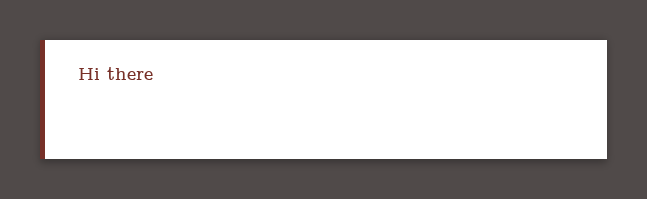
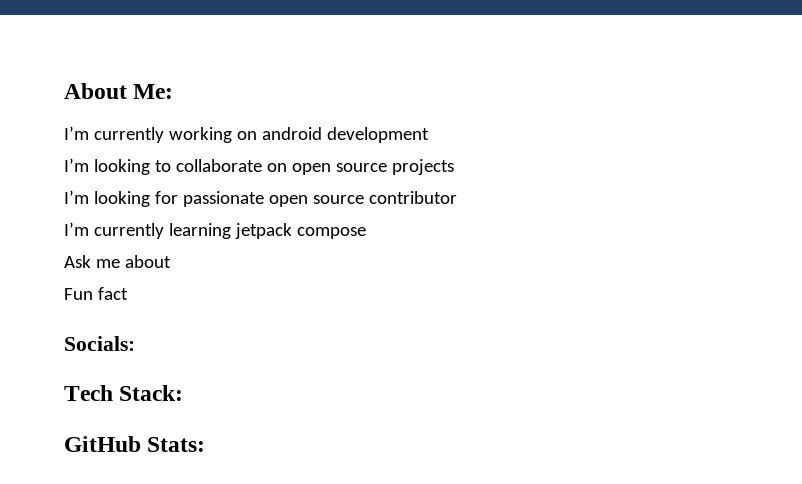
[78,67,153,80] Hi there -> [64,83,174,99] [64,126,429,143] [64,158,454,175] [64,190,457,207] [64,222,366,239] [64,255,171,268] [64,287,128,300] [64,336,135,351] [64,385,184,401] [64,436,206,452] About Me: // I’m currently working on android development // I’m looking to collaborate on open source projects // I’m looking for passionate open source contributor // I’m currently learning jetpack compose // Ask me about // Fun fact // Socials: // Tech Stack: // GitHub Stats:

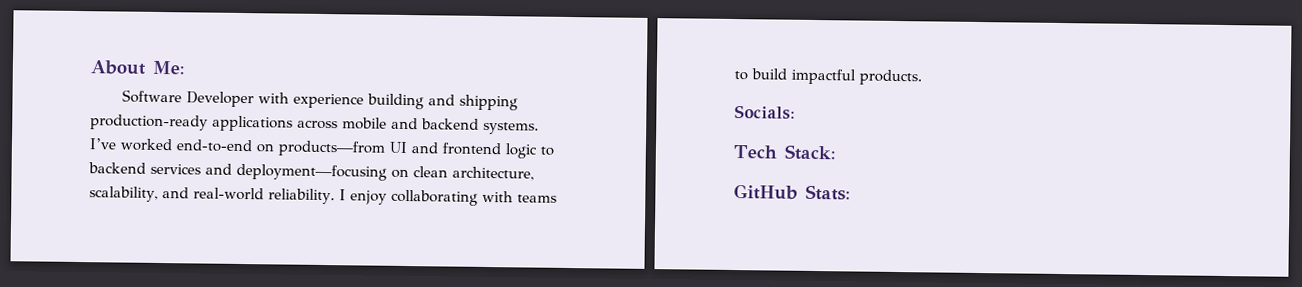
[64,126,429,143] [64,158,454,175] [64,190,457,207] [64,222,366,239] [64,255,171,268] [64,287,128,300] I’m currently working on android development // I’m looking to collaborate on open source projects // I’m looking for passionate open source contributor // I’m currently learning jetpack compose // Ask me about // Fun fact -> [121,89,518,111] [90,114,539,135] [89,138,554,159] [88,162,534,181] [89,186,557,206] [734,68,922,86] Software Developer with experience building and shipping production-ready applications across mobile and backend systems. I’ve worked end-to-end on products—from UI and frontend logic to backend services and deployment—focusing on clean architecture, scalability, and real-world reliability. I enjoy collaborating with teams to build impactful products.

